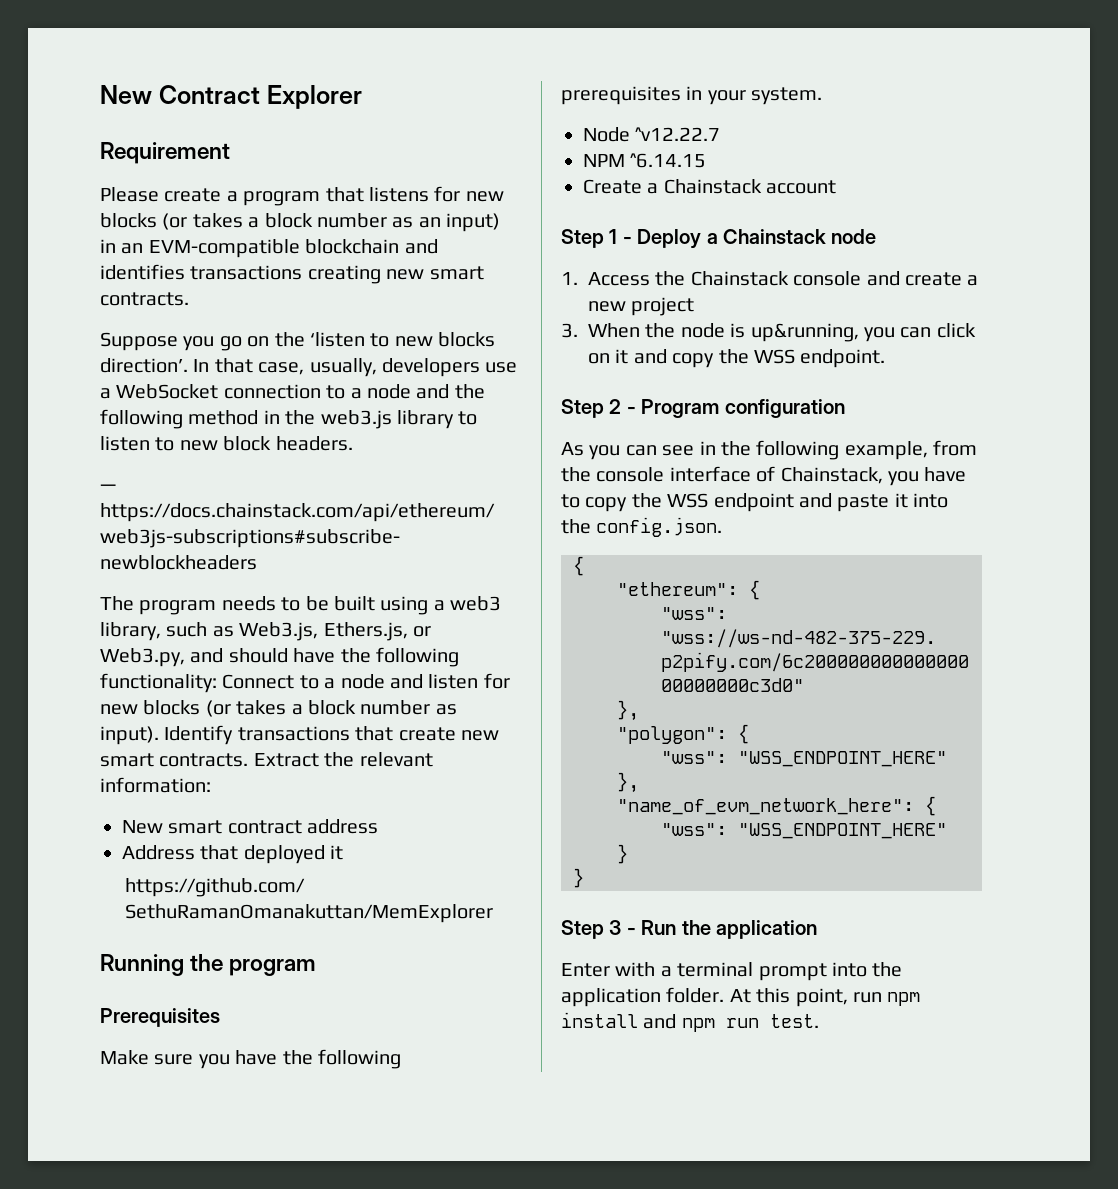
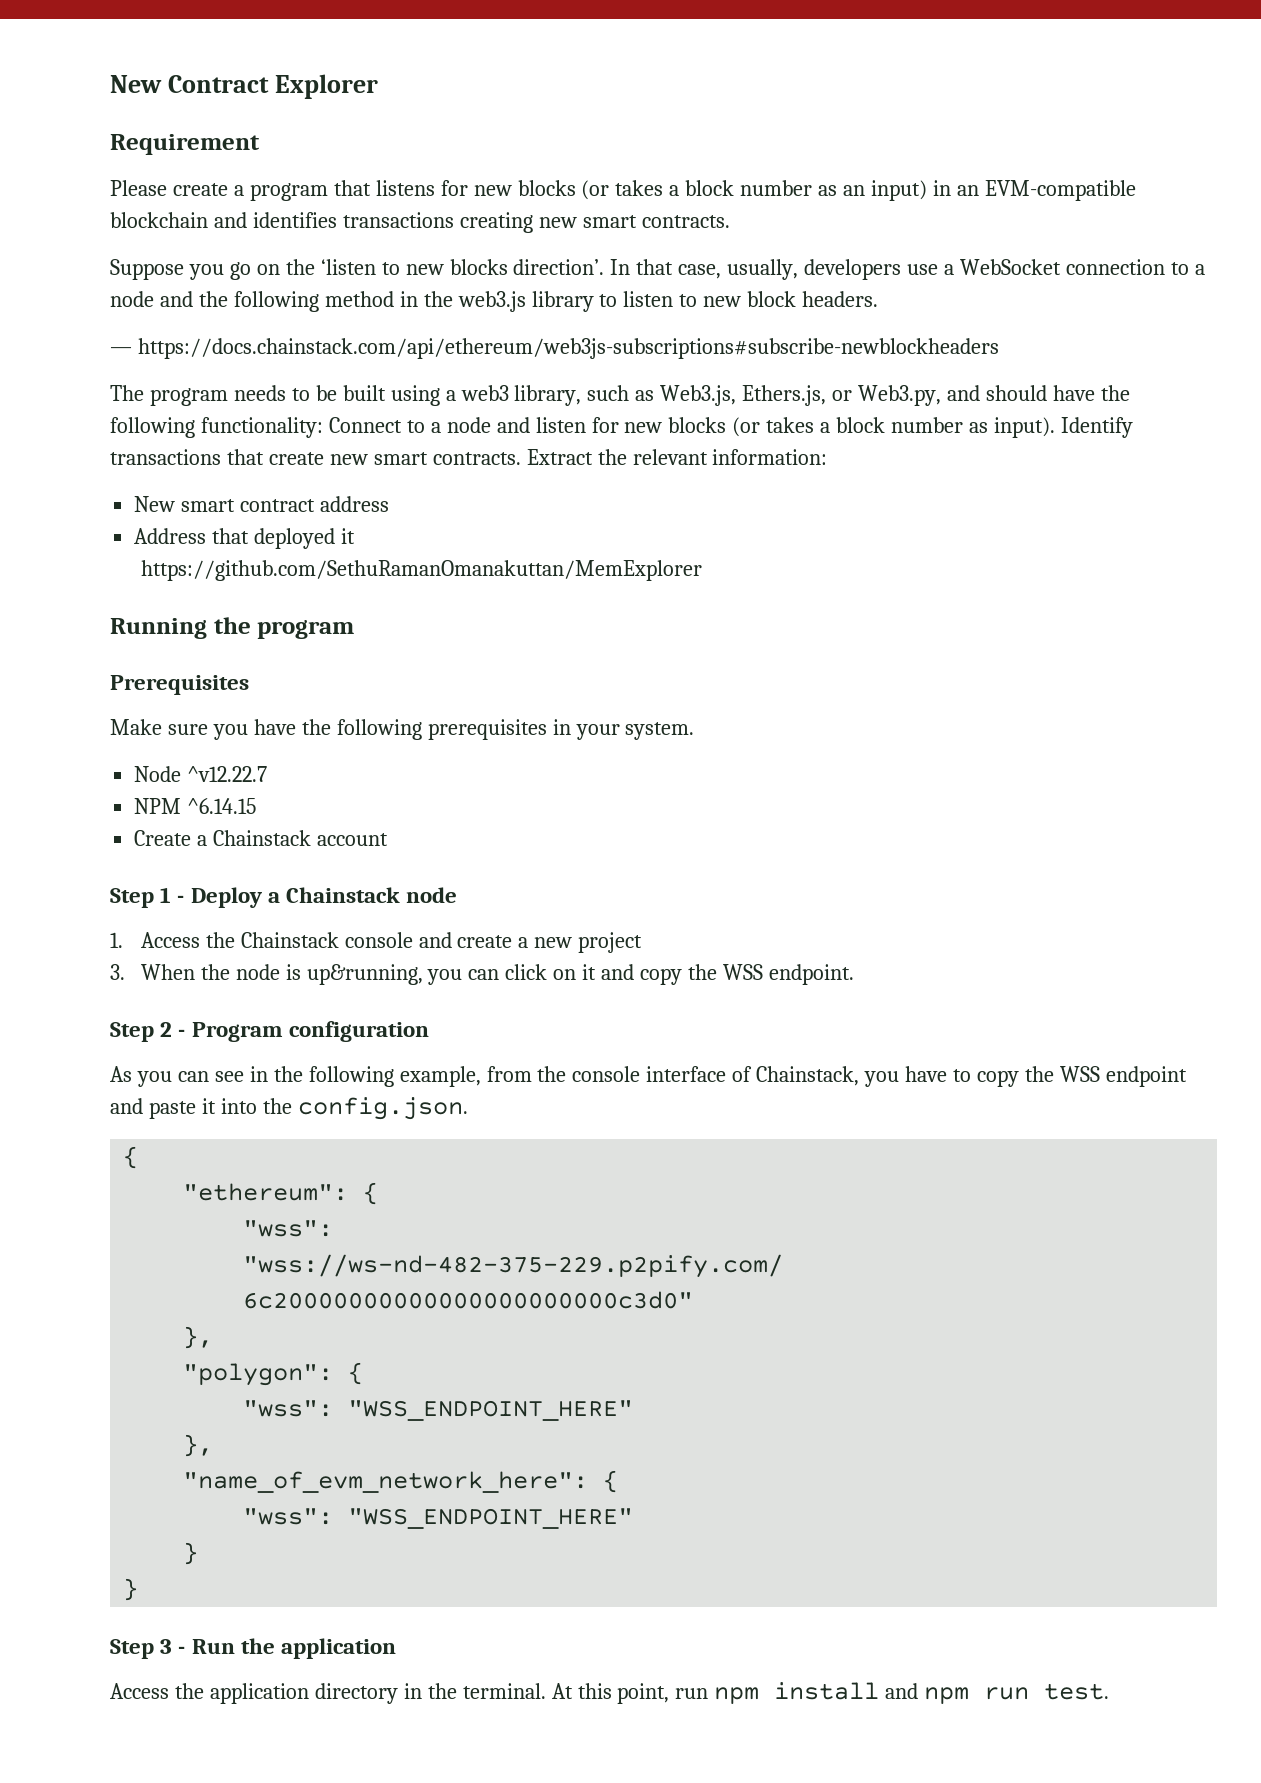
[561,962,903,981] [561,987,725,1007] Enter with a terminal prompt into the application folder. -> [110,1683,546,1704] Access the application directory in the terminal.

